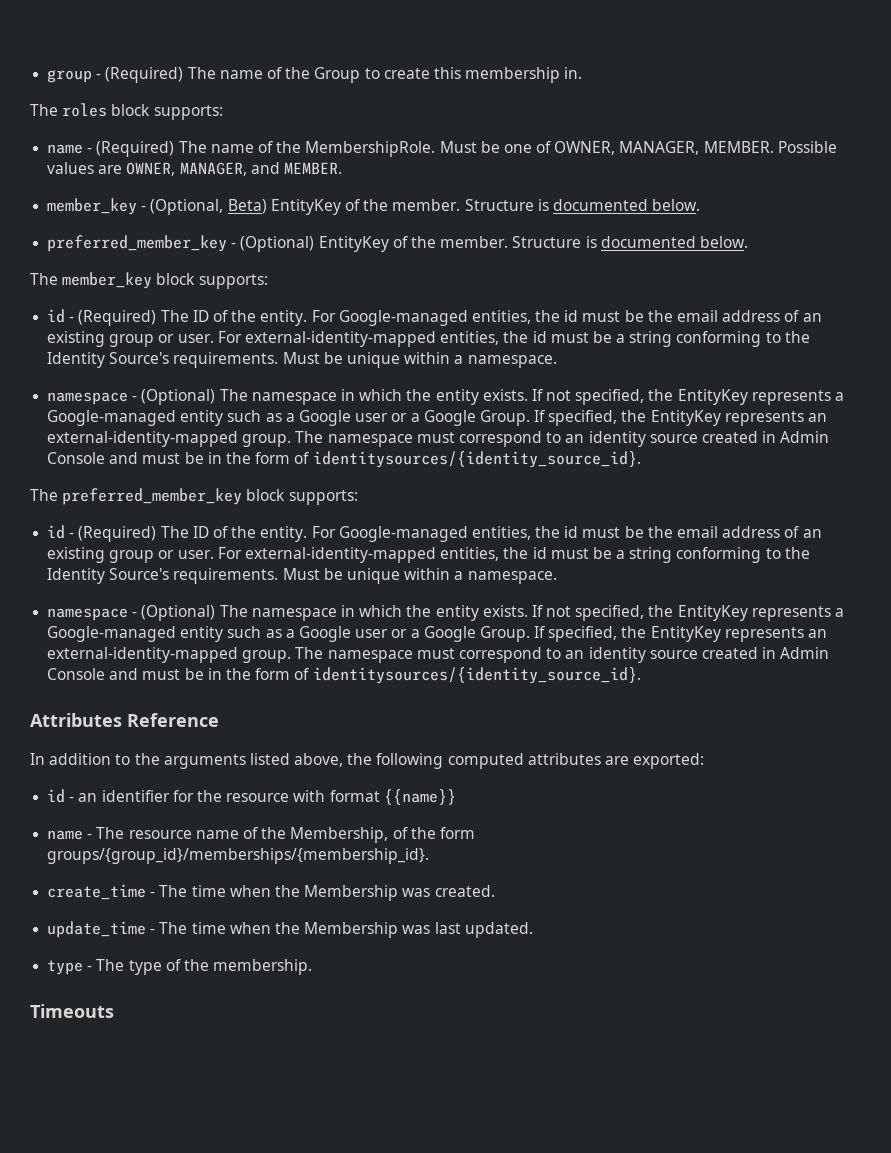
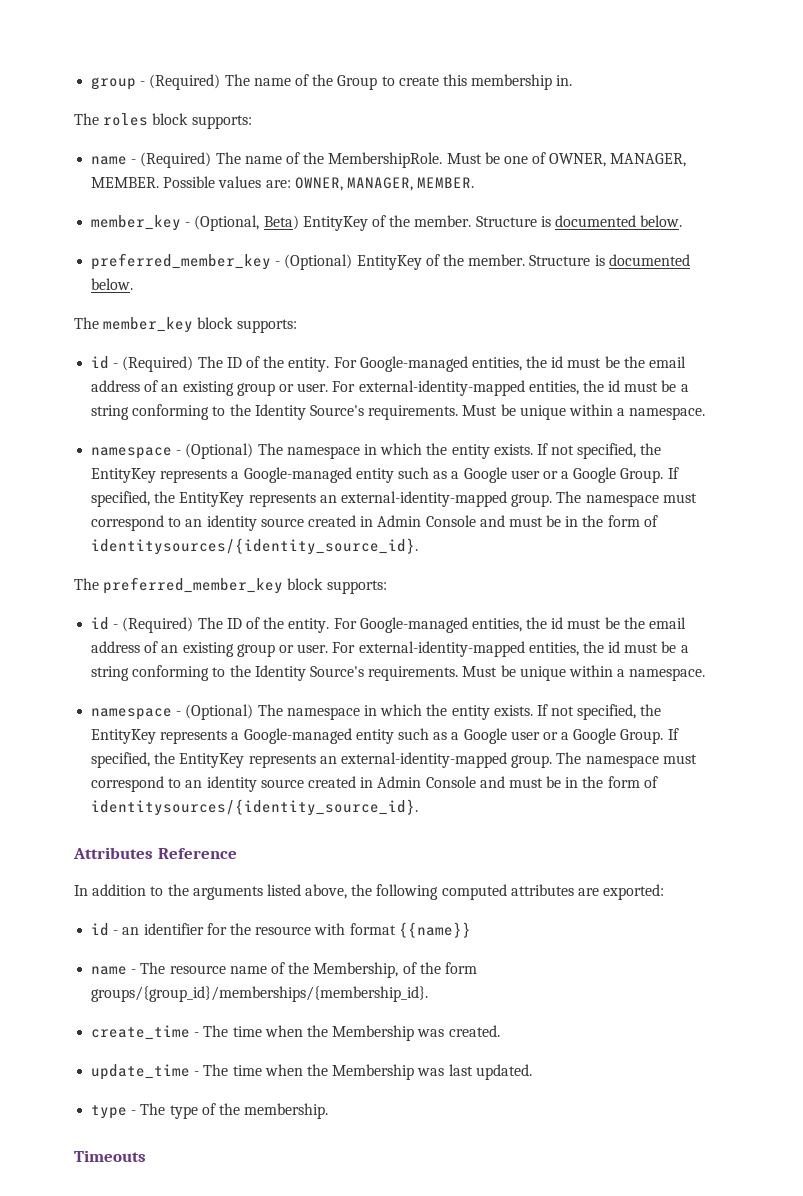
[98,162,280,176] are OWNER, MANAGER, and -> [265,177,413,191] are: OWNER, MANAGER,

